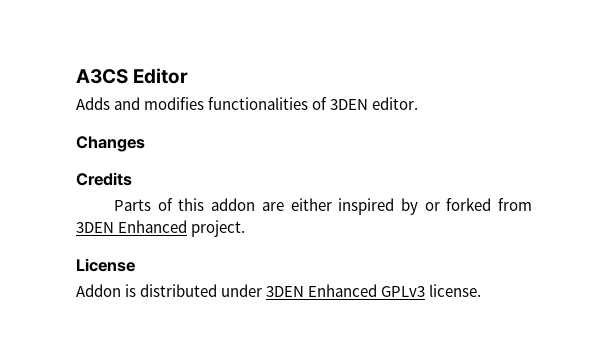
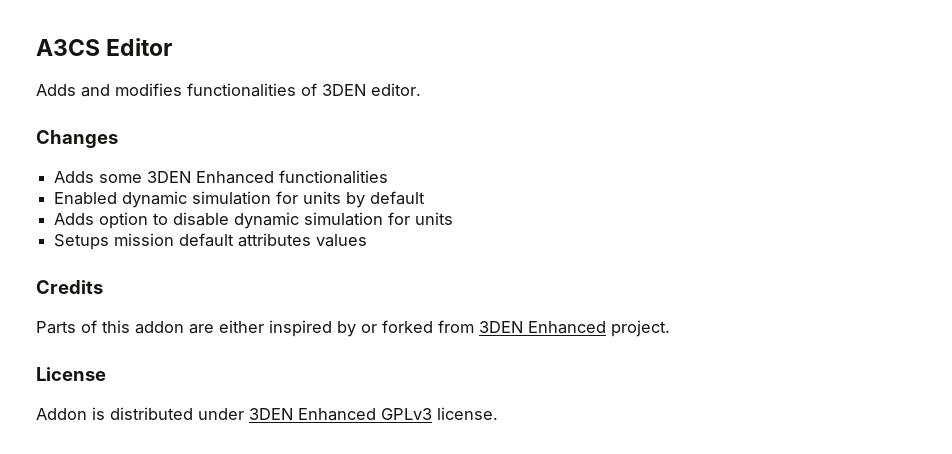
(145, 144) none -> [54,170,389,184] [54,191,426,208] [54,212,454,229] [54,233,368,250] // Adds some 3DEN Enhanced functionalities // Enabled dynamic simulation for units by default // Adds option to disable dynamic simulation for units // Setups mission default attributes values

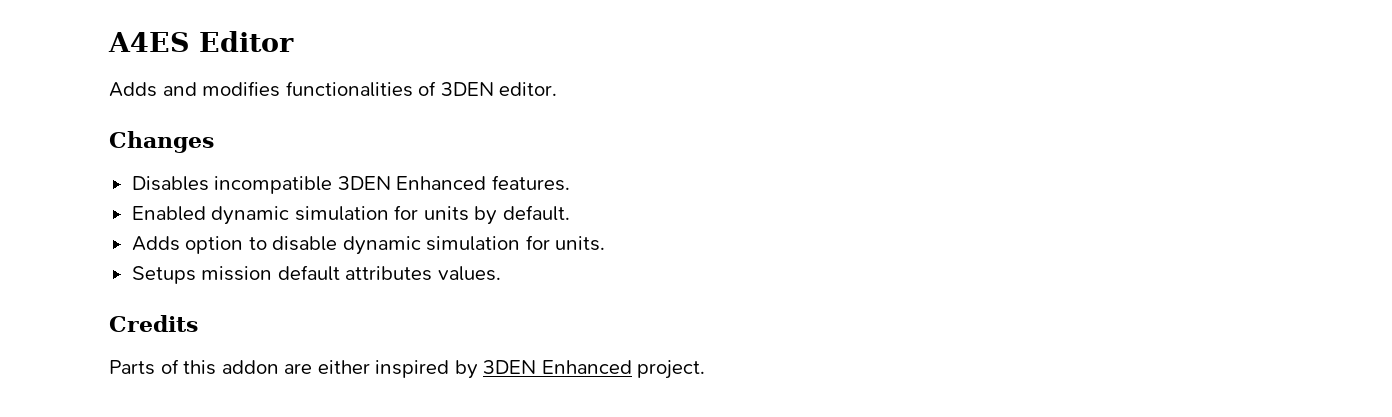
[36,39,100,56] A3CS -> [108,32,190,52] A4ES
[54,170,389,184] Adds some 3DEN Enhanced functionalities -> [131,175,570,194] Disables incompatible 3DEN Enhanced features.
[370,191,426,205] default -> [502,205,570,221] default.
[415,212,454,225] units -> [555,236,606,251] units.
[316,234,368,247] values -> [437,266,501,281] values.
[361,320,474,333] or forked from -> (478, 369) none
[36,367,106,381] [36,407,498,421] // License // Addon is distributed under 3DEN Enhanced GPLv3 license. -> (706, 369) none

